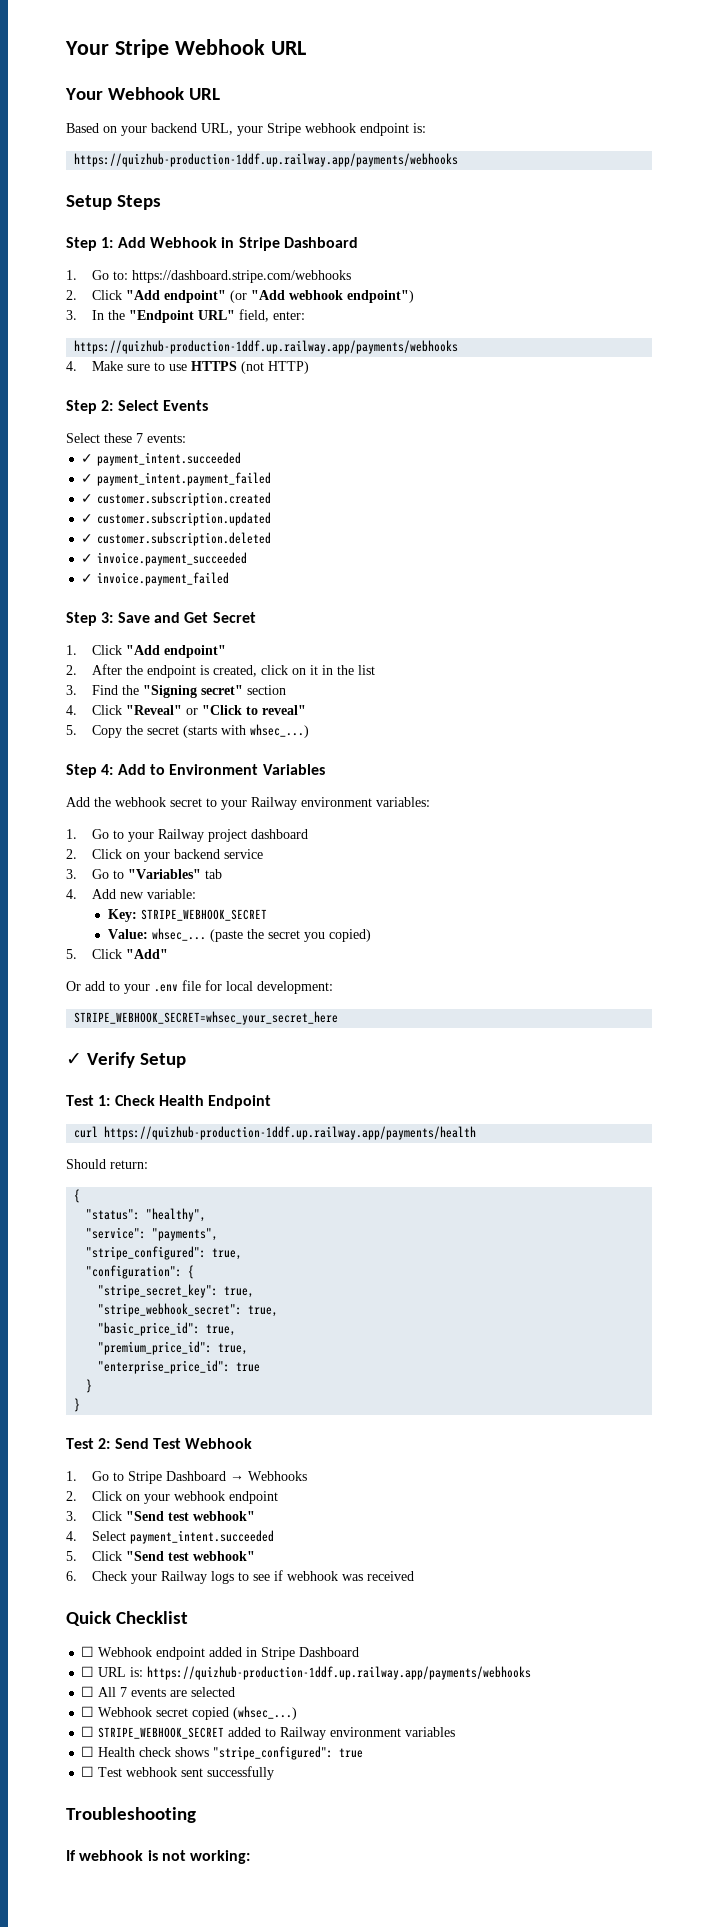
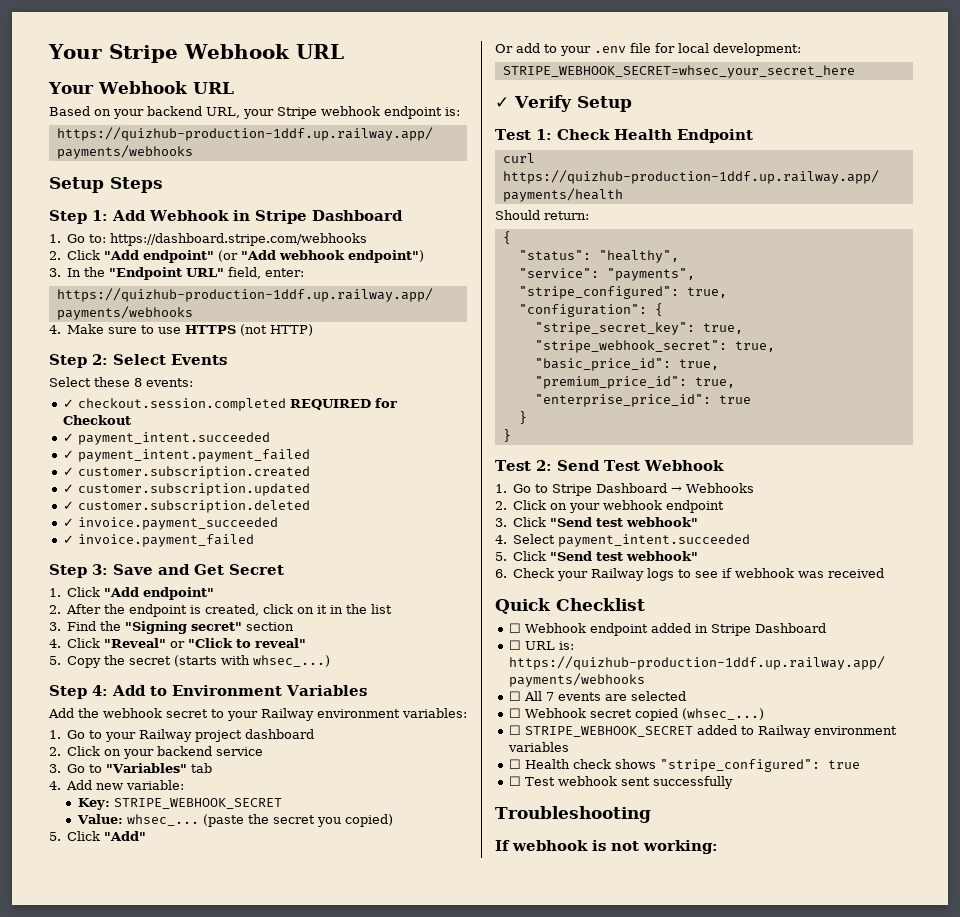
[136,433,143,443] 7 -> [134,378,142,387] 8
(186, 438) none -> [62,398,397,411] [62,415,131,425] // ✓ checkout.session.completed REQUIRED for Checkout

